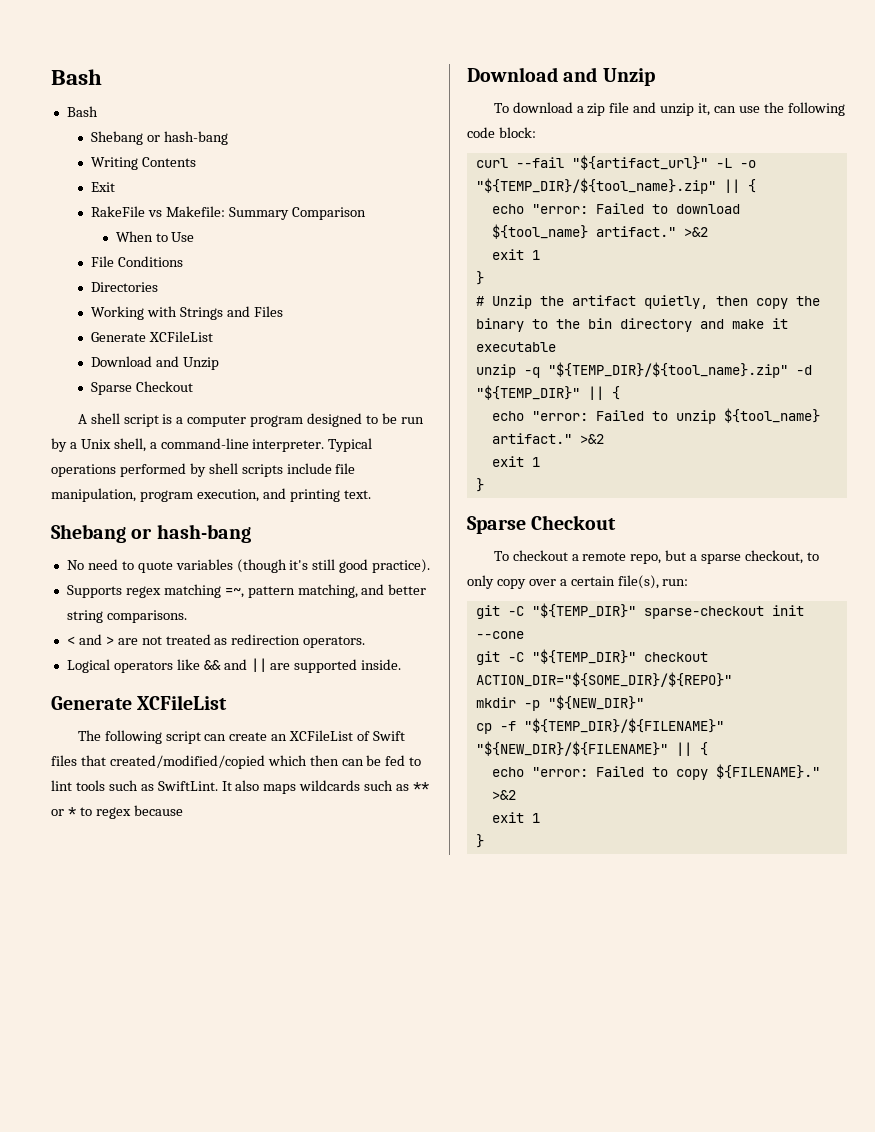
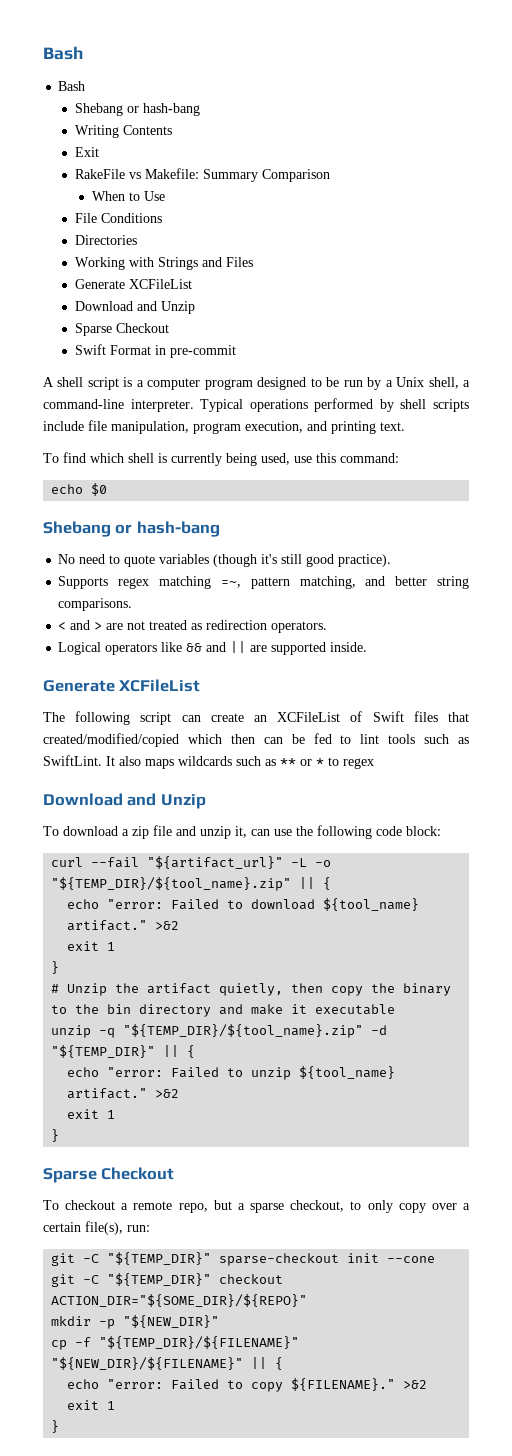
(194, 386) none -> [75,344,237,358] // Swift Format in pre-commit
(371, 494) none -> [43,452,399,466] [51,483,108,496] // To find which shell is currently being used, use this command: // echo $0
[133,805,183,816] because -> (374, 763) none

